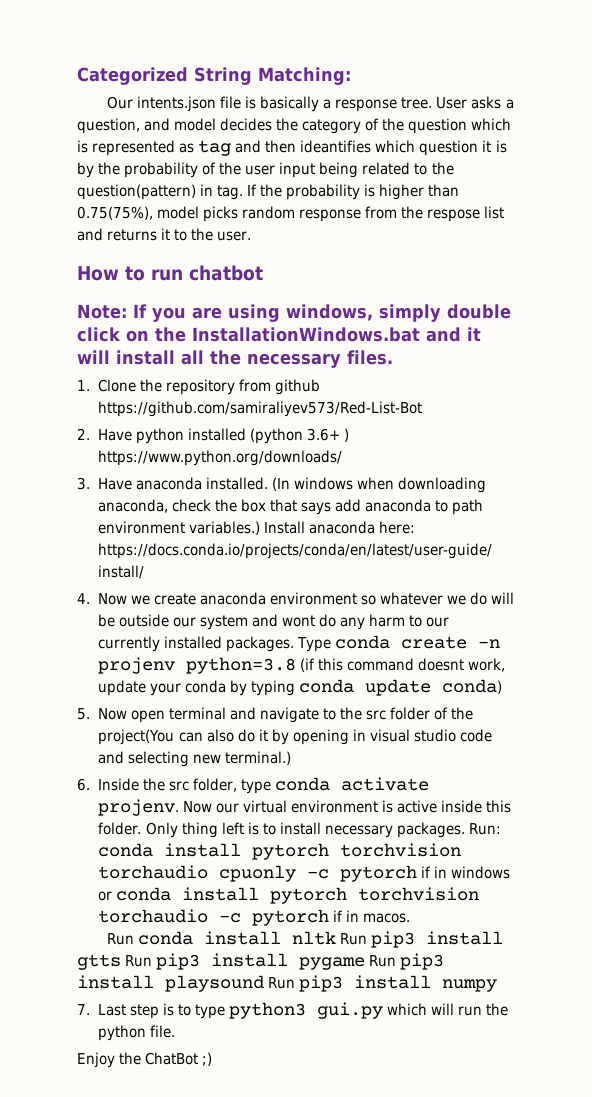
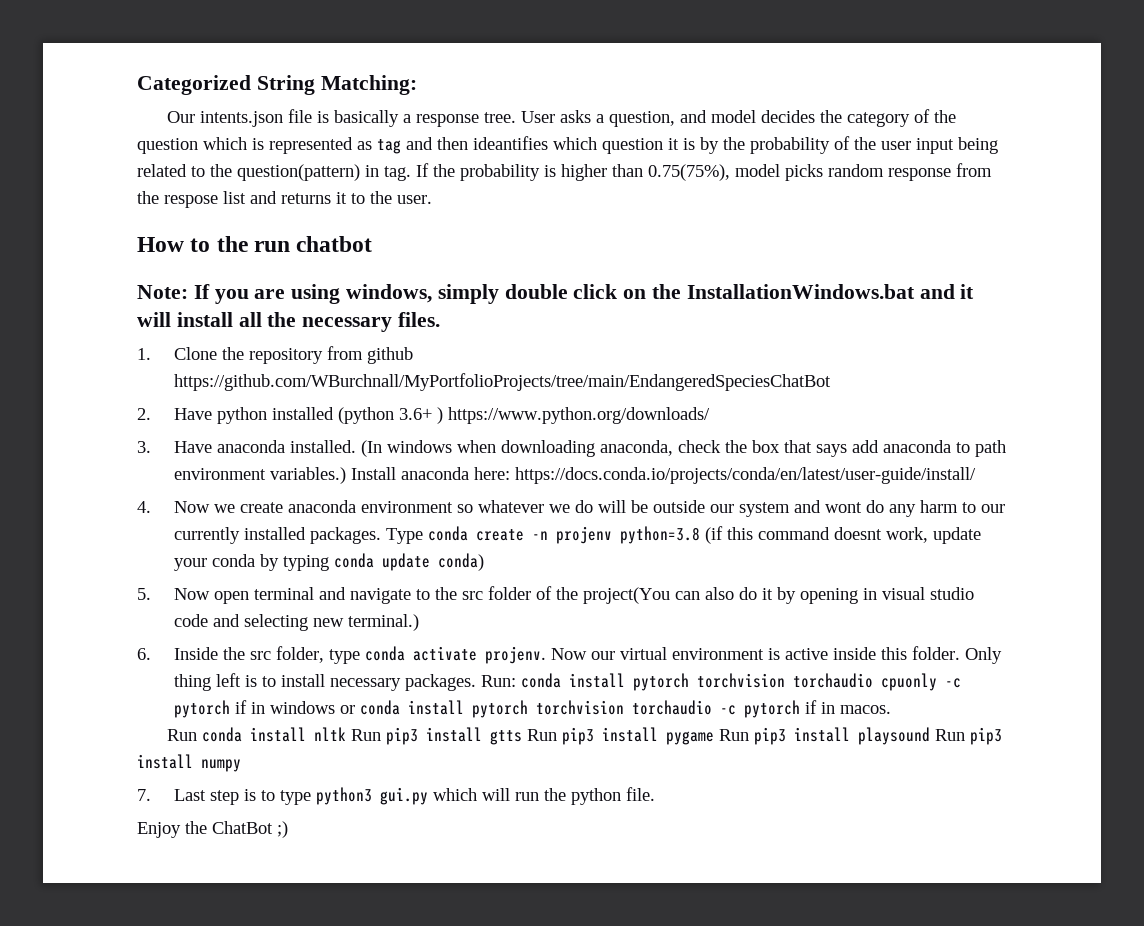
(145, 273) none -> [216,236,248,252] the
[97,401,422,417] https://github.com/samiraliyev573/Red-List-Bot -> [173,373,831,391] https://github.com/WBurchnall/MyPortfolioProjects/tree/main/EndangeredSpeciesChatBot

